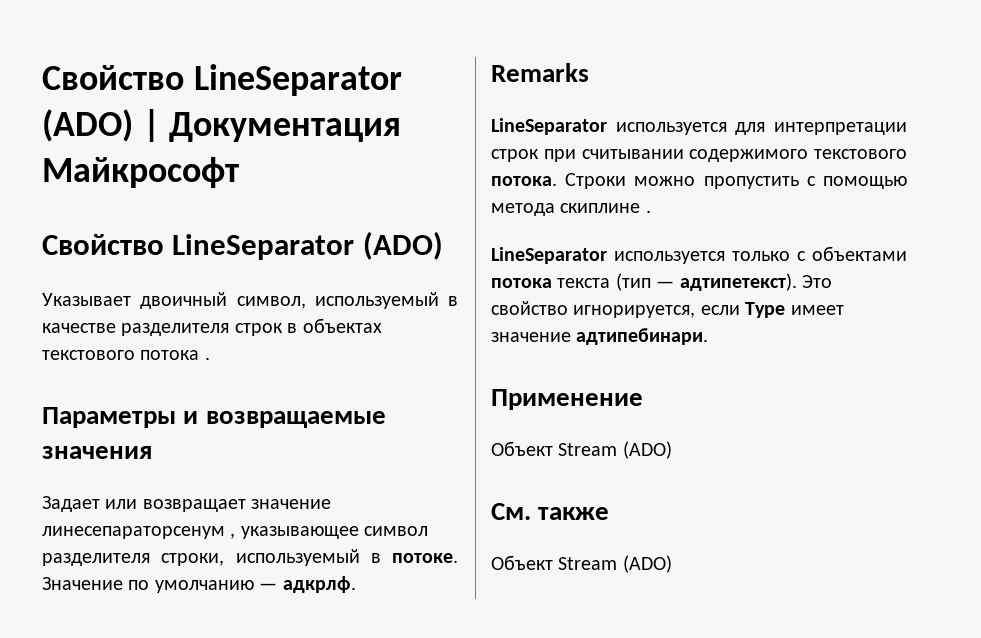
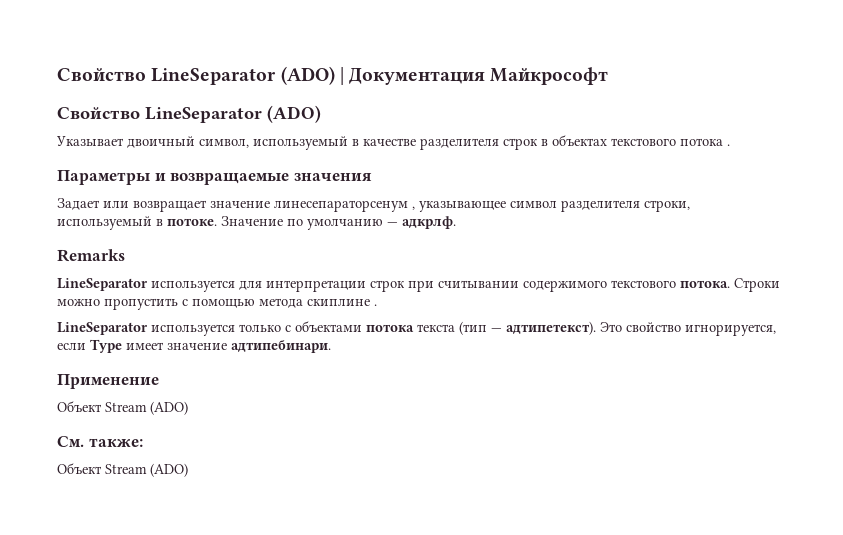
[538,507,610,520] также -> [88,438,143,447] также:

